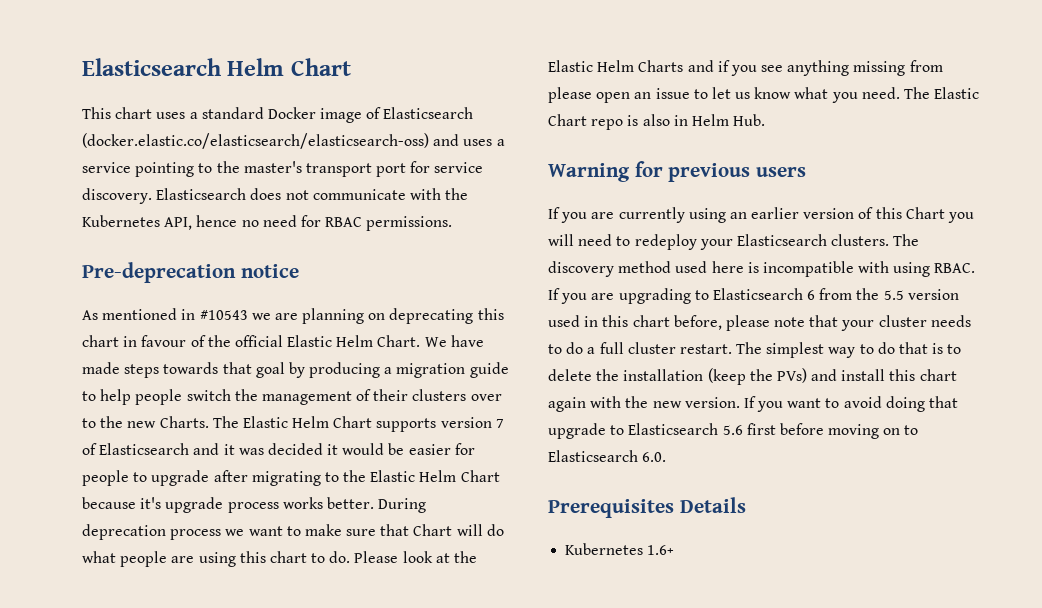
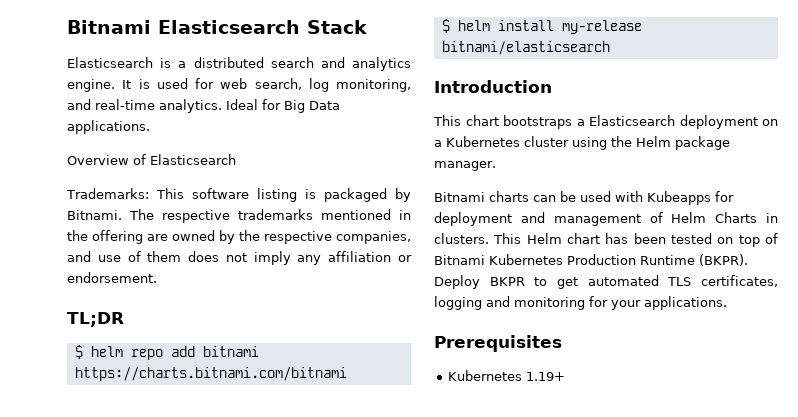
[82,58,351,76] [82,107,474,123] [82,133,505,149] [82,161,484,177] [82,188,469,204] [82,215,453,231] [82,262,299,283] [82,308,504,324] [82,335,484,347] [82,362,509,378] [82,389,502,405] [82,416,504,432] [82,443,475,455] [82,470,500,486] [82,497,427,513] [82,524,504,540] [82,551,478,567] [548,60,943,76] [548,87,980,103] [548,114,766,130] [548,161,807,182] [548,207,975,223] [548,234,920,250] [548,261,976,277] [548,288,959,304] [548,315,971,331] [548,342,962,358] [548,368,957,385] [548,396,959,412] [548,423,919,439] [548,450,667,462] Elasticsearch Helm Chart // This chart uses a standard Docker image of Elasticsearch (docker.elastic.co/elasticsearch/elasticsearch-oss) and uses a service pointing to the master's transport port for service discovery. Elasticsearch does not communicate with the Kubernetes API, hence no need for RBAC permissions. // Pre-deprecation notice // As mentioned in #10543 we are planning on deprecating this chart in favour of the official Elastic Helm Chart. We have made steps towards that goal by producing a migration guide to help people switch the management of their clusters over to the new Charts. The Elastic Helm Chart supports version 7 of Elasticsearch and it was decided it would be easier for people to upgrade after migrating to the Elastic Helm Chart because it's upgrade process works better. During deprecation process we want to make sure that Chart will do what people are using this chart to do. Please look at the Elastic Helm Charts and if you see anything missing from please open an issue to let us know what you need. The Elastic Chart repo is also in Helm Hub. // Warning for previous users // If you are currently using an earlier version of this Chart you will need to redeploy your Elasticsearch clusters. The discovery method used here is incompatible with using RBAC. If you are upgrading to Elasticsearch 6 from the 5.5 version used in this chart before, please note that your cluster needs to do a full cluster restart. The simplest way to do that is to delete the installation (keep the PVs) and install this chart again with the new version. If you want to avoid doing that upgrade to Elasticsearch 5.6 first before moving on to Elasticsearch 6.0. -> [67,20,367,34] [67,57,411,71] [67,78,411,92] [67,99,340,113] [67,120,150,134] [67,154,236,165] [66,188,411,202] [67,209,411,223] [67,230,411,244] [67,251,412,265] [67,272,157,283] [67,312,124,327] [74,345,259,360] [74,367,347,381] [441,19,642,34] [441,41,610,55] [434,80,552,93] [433,115,778,129] [434,136,730,150] [434,161,496,171] [434,191,734,205] [434,212,778,226] [434,233,778,247] [434,254,748,266] [434,275,778,289] [434,296,727,310] Bitnami Elasticsearch Stack // Elasticsearch is a distributed search and analytics engine. It is used for web search, log monitoring, and real-time analytics. Ideal for Big Data applications. // Overview of Elasticsearch // Trademarks: This software listing is packaged by Bitnami. The respective trademarks mentioned in the offering are owned by the respective companies, and use of them does not imply any affiliation or endorsement. // TL;DR // $ helm repo add bitnami https://charts.bitnami.com/bitnami // $ helm install my-release bitnami/elasticsearch // Introduction // This chart bootstraps a Elasticsearch deployment on a Kubernetes cluster using the Helm package manager. // Bitnami charts can be used with Kubeapps for deployment and management of Helm Charts in clusters. This Helm chart has been tested on top of Bitnami Kubernetes Production Runtime (BKPR). Deploy BKPR to get automated TLS certificates, logging and monitoring for your applications.
[679,497,746,513] [565,543,675,555] Details // Kubernetes 1.6+ -> [448,370,566,381] // Kubernetes 1.19+

